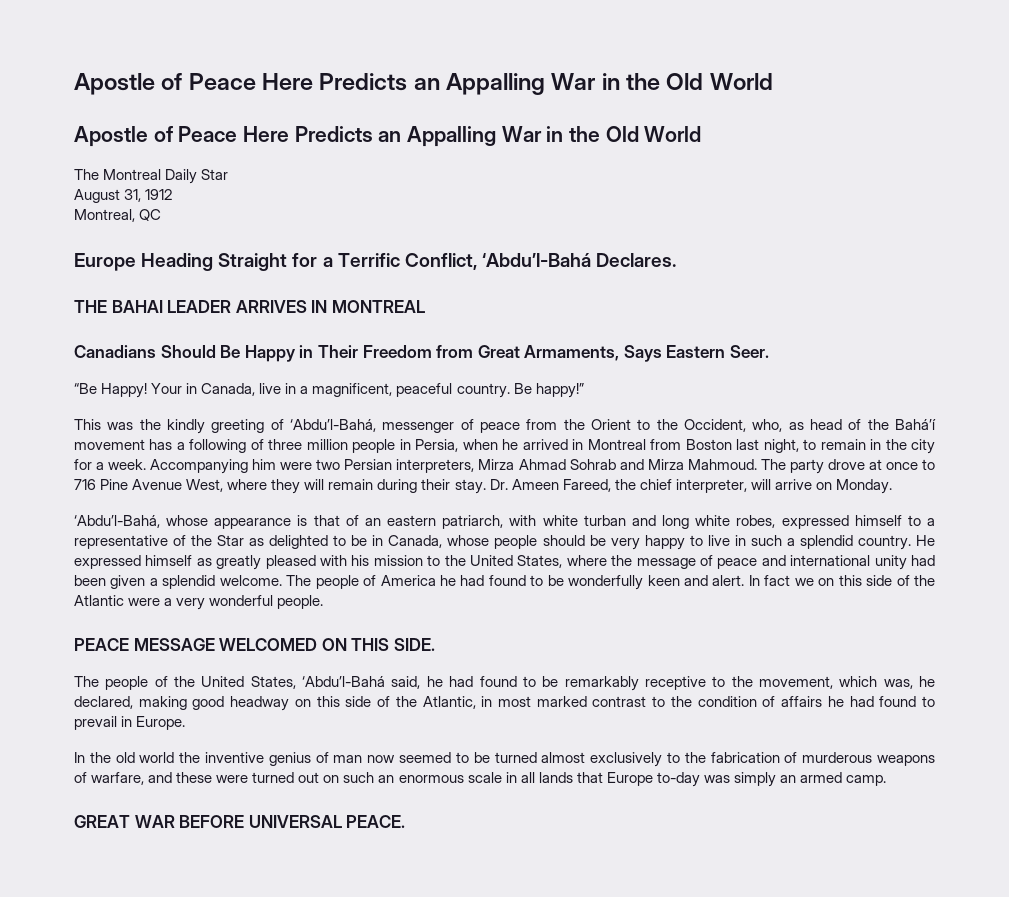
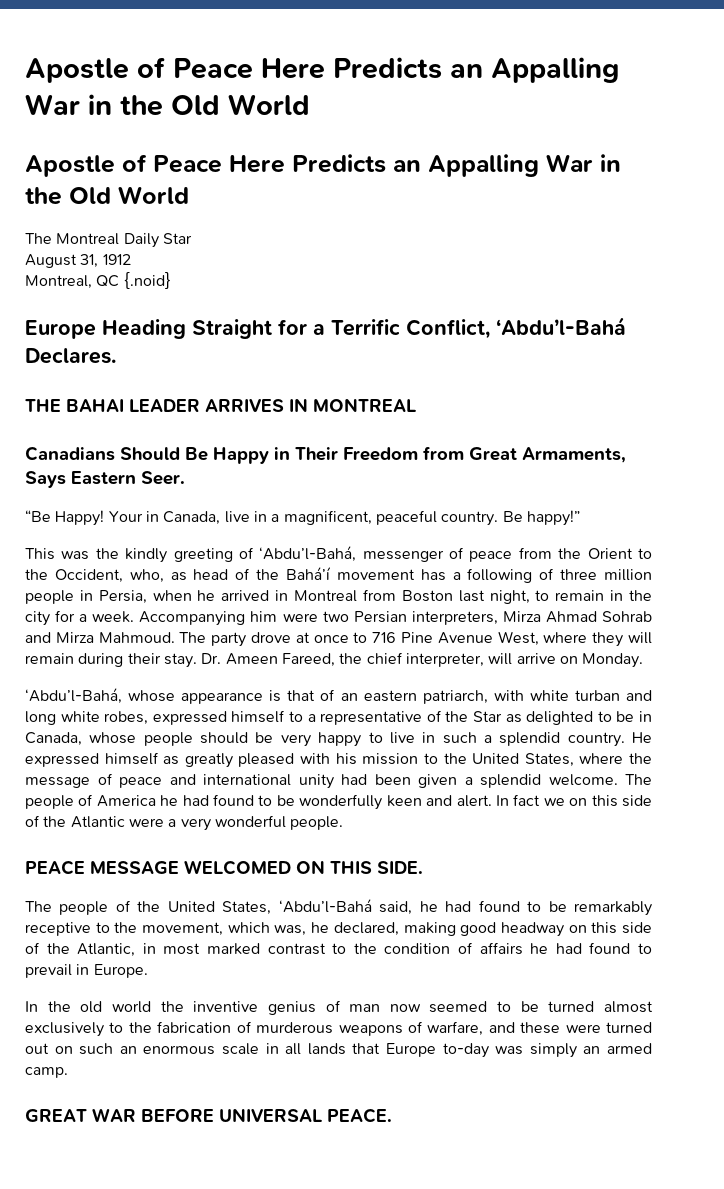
(162, 215) none -> [123,272,171,289] {.noid}

